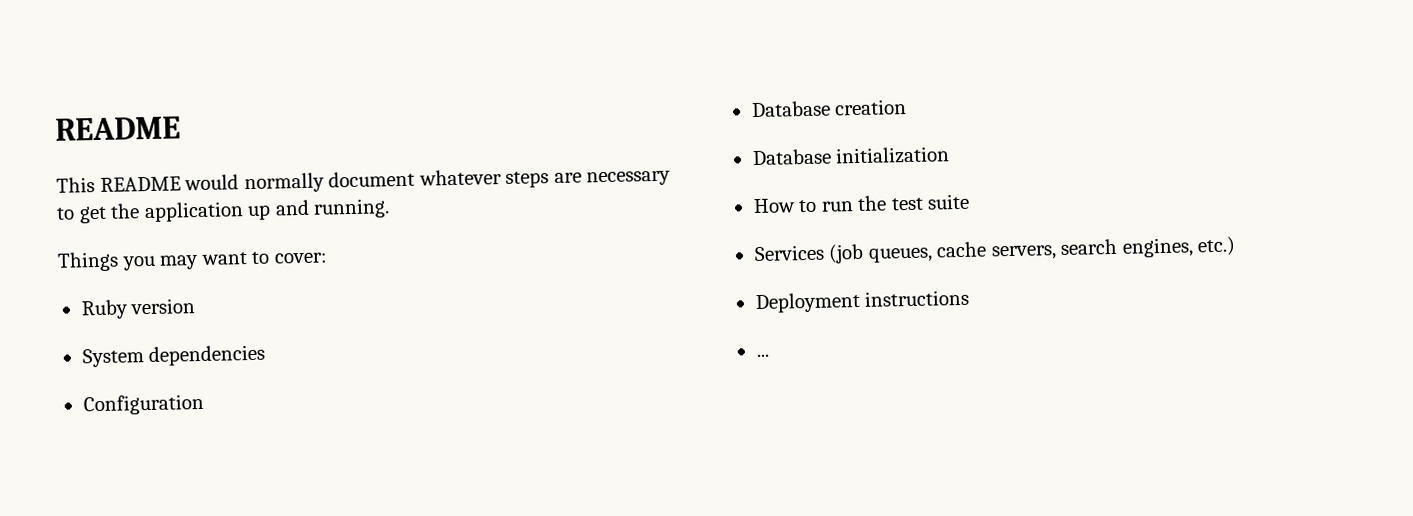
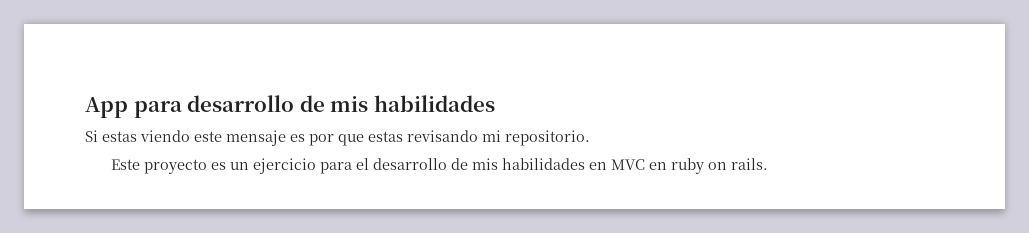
[55,116,181,141] [56,169,672,194] [56,198,391,224] [57,251,328,272] [80,298,196,320] [81,344,266,368] [82,393,204,416] [750,99,908,118] [751,146,951,166] [752,193,971,214] [753,236,1237,264] [754,289,970,314] [755,353,769,358] README // This README would normally document whatever steps are necessary to get the application up and running. // Things you may want to cover: // Ruby version // System dependencies // Configuration // Database creation // Database initialization // How to run the test suite // Services (job queues, cache servers, search engines, etc.) // Deployment instructions // ... -> [85,95,495,118] [85,130,590,146] [111,158,769,174] App para desarrollo de mis habilidades // Si estas viendo este mensaje es por que estas revisando mi repositorio. // Este proyecto es un ejercicio para el desarrollo de mis habilidades en MVC en ruby on rails.

